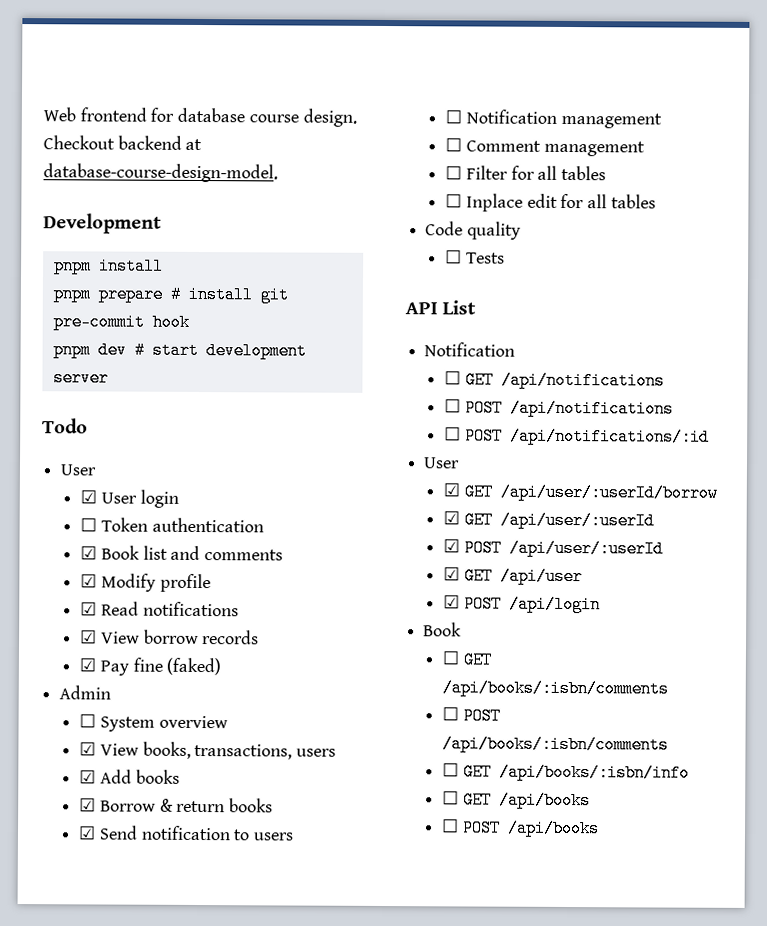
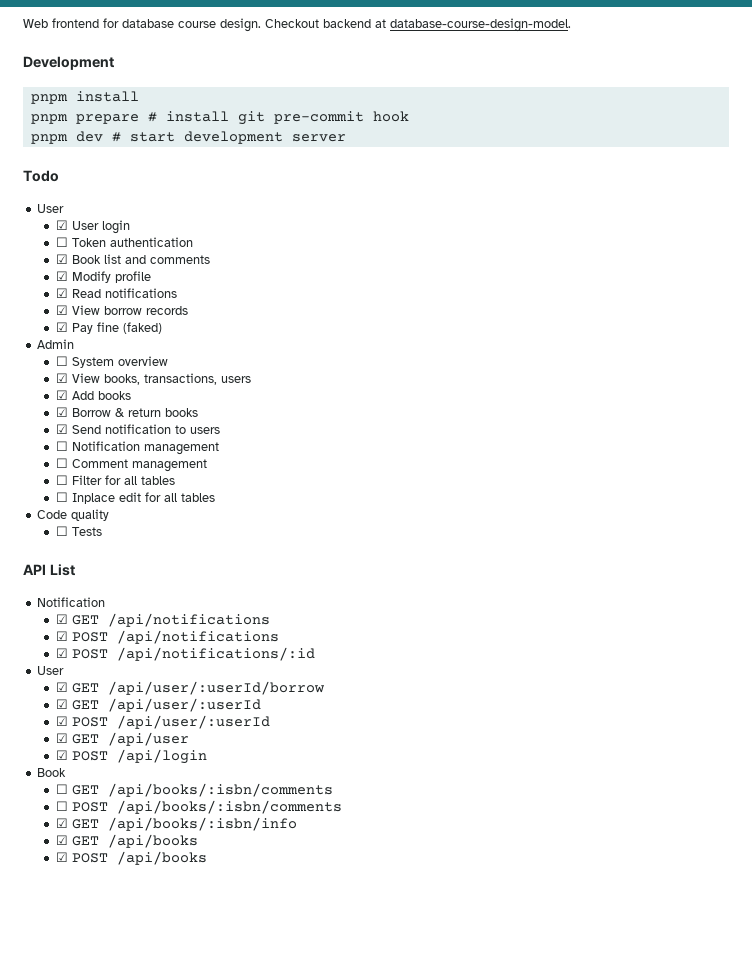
[444,370,462,385] ☐ -> [55,614,68,624] ☑
[444,398,462,413] ☐ -> [55,631,68,641] ☑
[444,426,462,441] ☐ -> [55,648,68,658] ☑
[442,762,460,777] ☐ -> [55,818,68,828] ☑
[442,790,460,805] ☐ -> [55,835,68,845] ☑
[442,818,460,833] ☐ -> [55,852,68,862] ☑

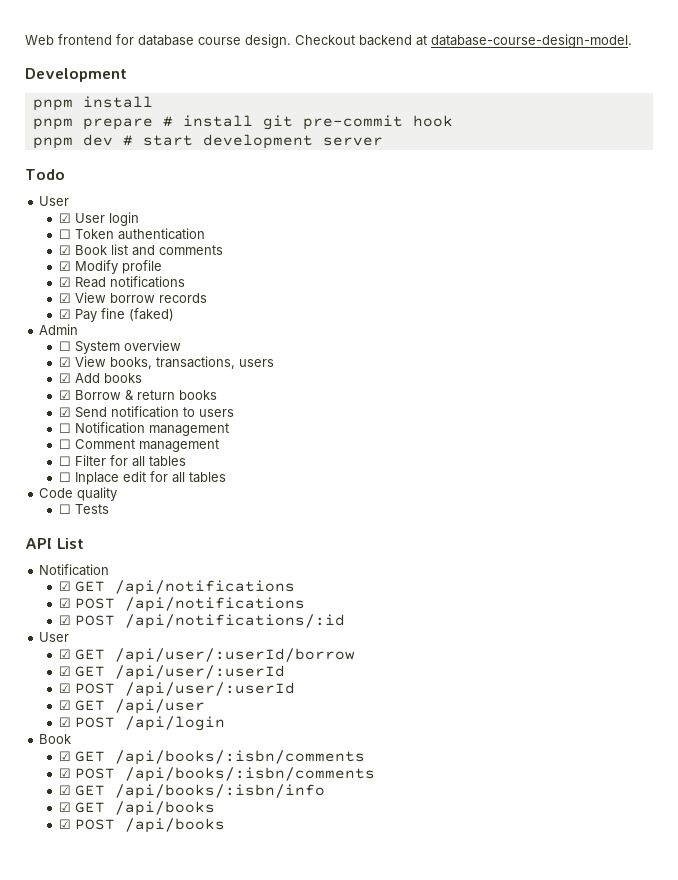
[55,784,68,794] ☐ -> [58,751,71,761] ☑
[55,801,68,811] ☐ -> [58,768,71,778] ☑

